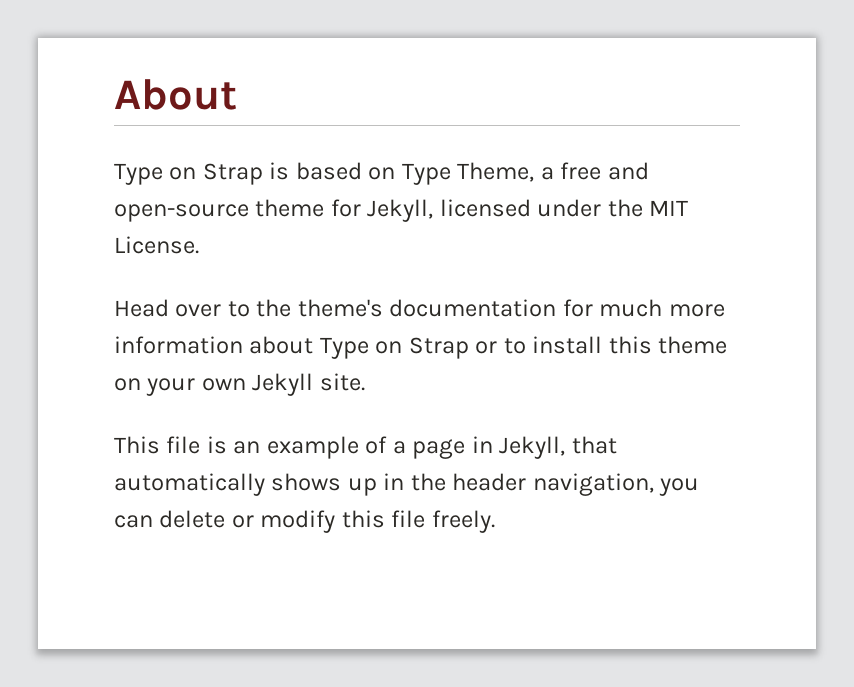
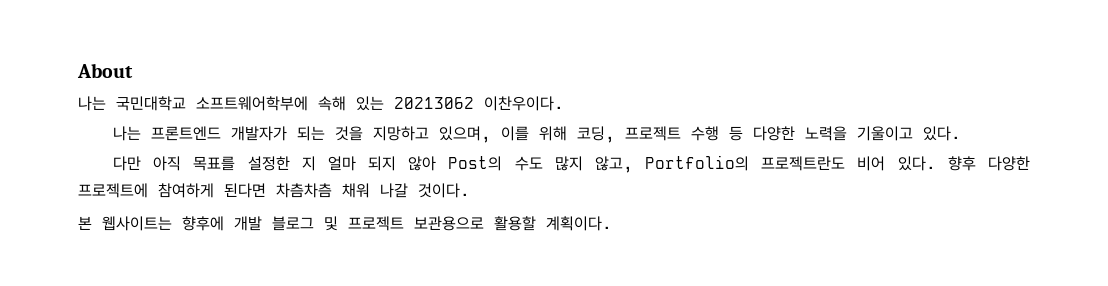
[114,162,649,185] [114,199,689,222] [114,236,199,254] [114,299,725,317] [114,336,728,359] [114,373,365,396] [114,436,617,459] [114,473,700,496] [114,510,495,533] Type on Strap is based on Type Theme, a free and open-source theme for Jekyll, licensed under the MIT License. // Head over to the theme's documentation for much more information about Type on Strap or to install this theme on your own Jekyll site. // This file is an example of a page in Jekyll, that automatically shows up in the header navigation, you can delete or modify this file freely. -> [78,96,564,111] [113,126,962,143] [113,155,1030,173] [78,183,470,198] [78,216,612,231] 나는 국민대학교 소프트웨어학부에 속해 있는 20213062 이찬우이다. // 나는 프론트엔드 개발자가 되는 것을 지망하고 있으며, 이를 위해 코딩, 프로젝트 수행 등 다양한 노력을 기울이고 있다. // 다만 아직 목표를 설정한 지 얼마 되지 않아 Post의 수도 많지 않고, Portfolio의 프로젝트란도 비어 있다. 향후 다양한 프로젝트에 참여하게 된다면 차츰차츰 채워 나갈 것이다. // 본 웹사이트는 향후에 개발 블로그 및 프로젝트 보관용으로 활용할 계획이다.

